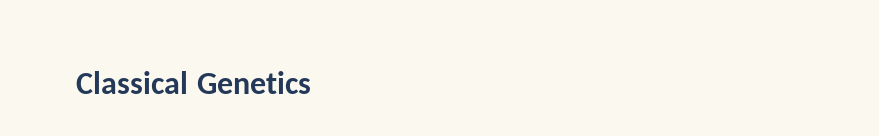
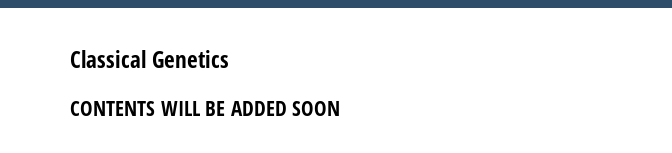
(311, 82) none -> [70,101,341,116] // CONTENTS WILL BE ADDED SOON

